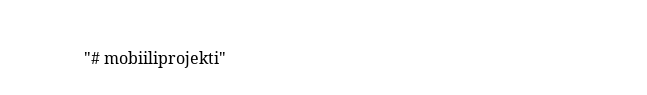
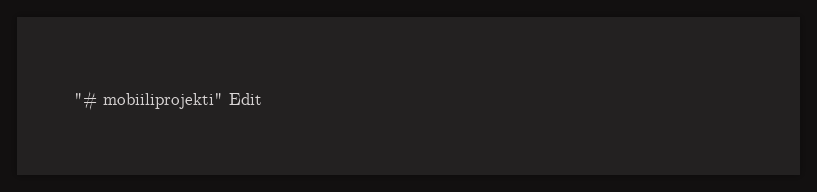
(227, 59) none -> [229,93,262,105] Edit

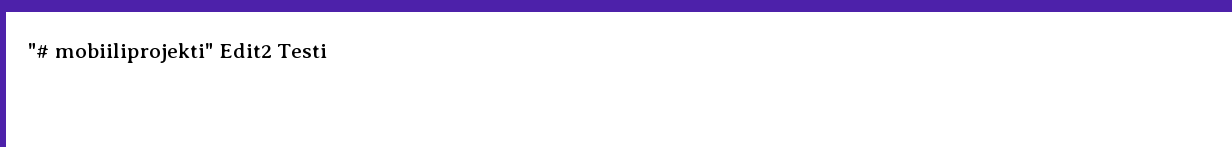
[229,93,262,105] Edit -> [218,43,328,58] Edit2 Testi

